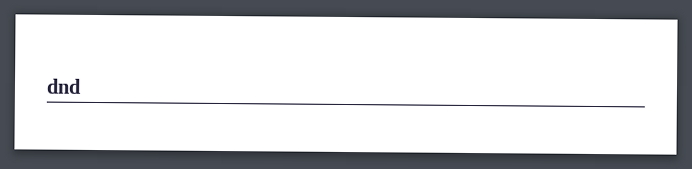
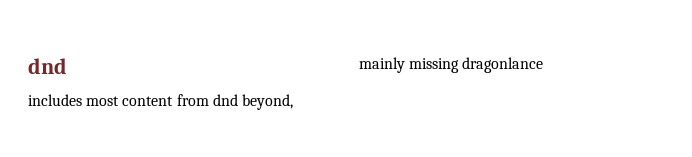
[46,78,82,94] dnd -> [28,58,67,74] [28,94,293,110] [359,57,544,73] dnd // includes most content from dnd beyond, mainly missing dragonlance

